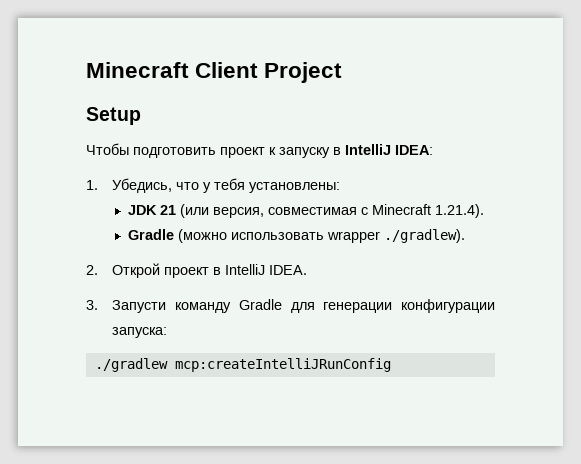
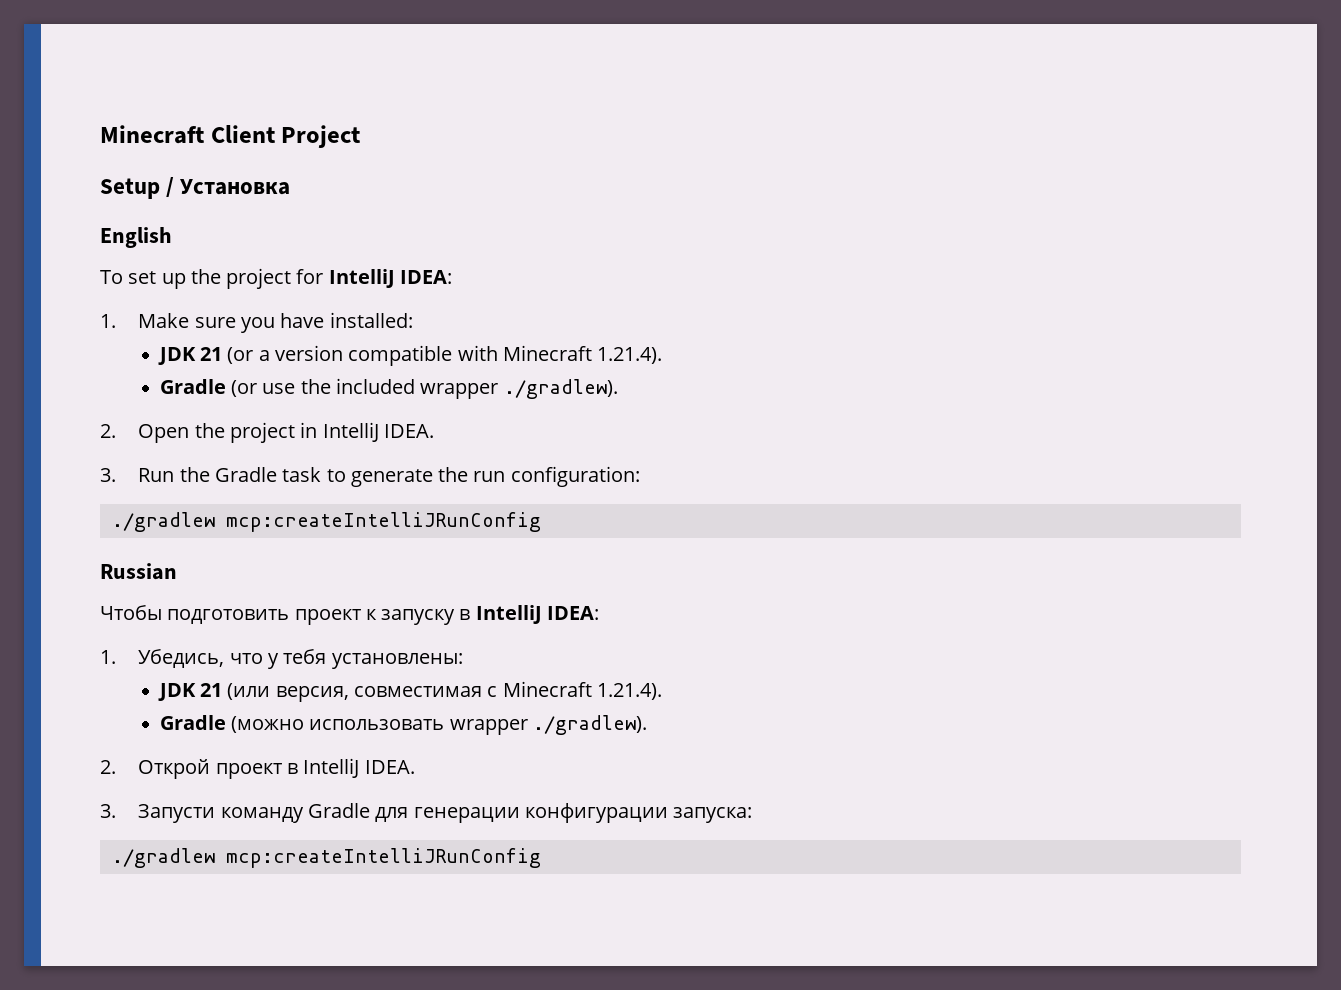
(141, 116) none -> [166,177,291,198] [100,227,172,248] [100,268,452,289] [100,312,413,333] [157,345,663,366] [159,378,618,399] [100,422,434,443] [100,466,640,487] [111,512,541,532] [100,563,177,580] / Установка // English // To set up the project for IntelliJ IDEA: // 1. Make sure you have installed: // JDK 21 (or a version compatible with Minecraft 1.21.4). // Gradle (or use the included wrapper ./gradlew). // 2. Open the project in IntelliJ IDEA. // 3. Run the Gradle task to generate the run configuration: // ./gradlew mcp:createIntelliJRunConfig // Russian

